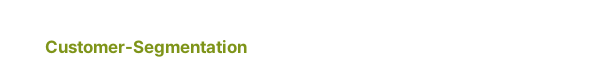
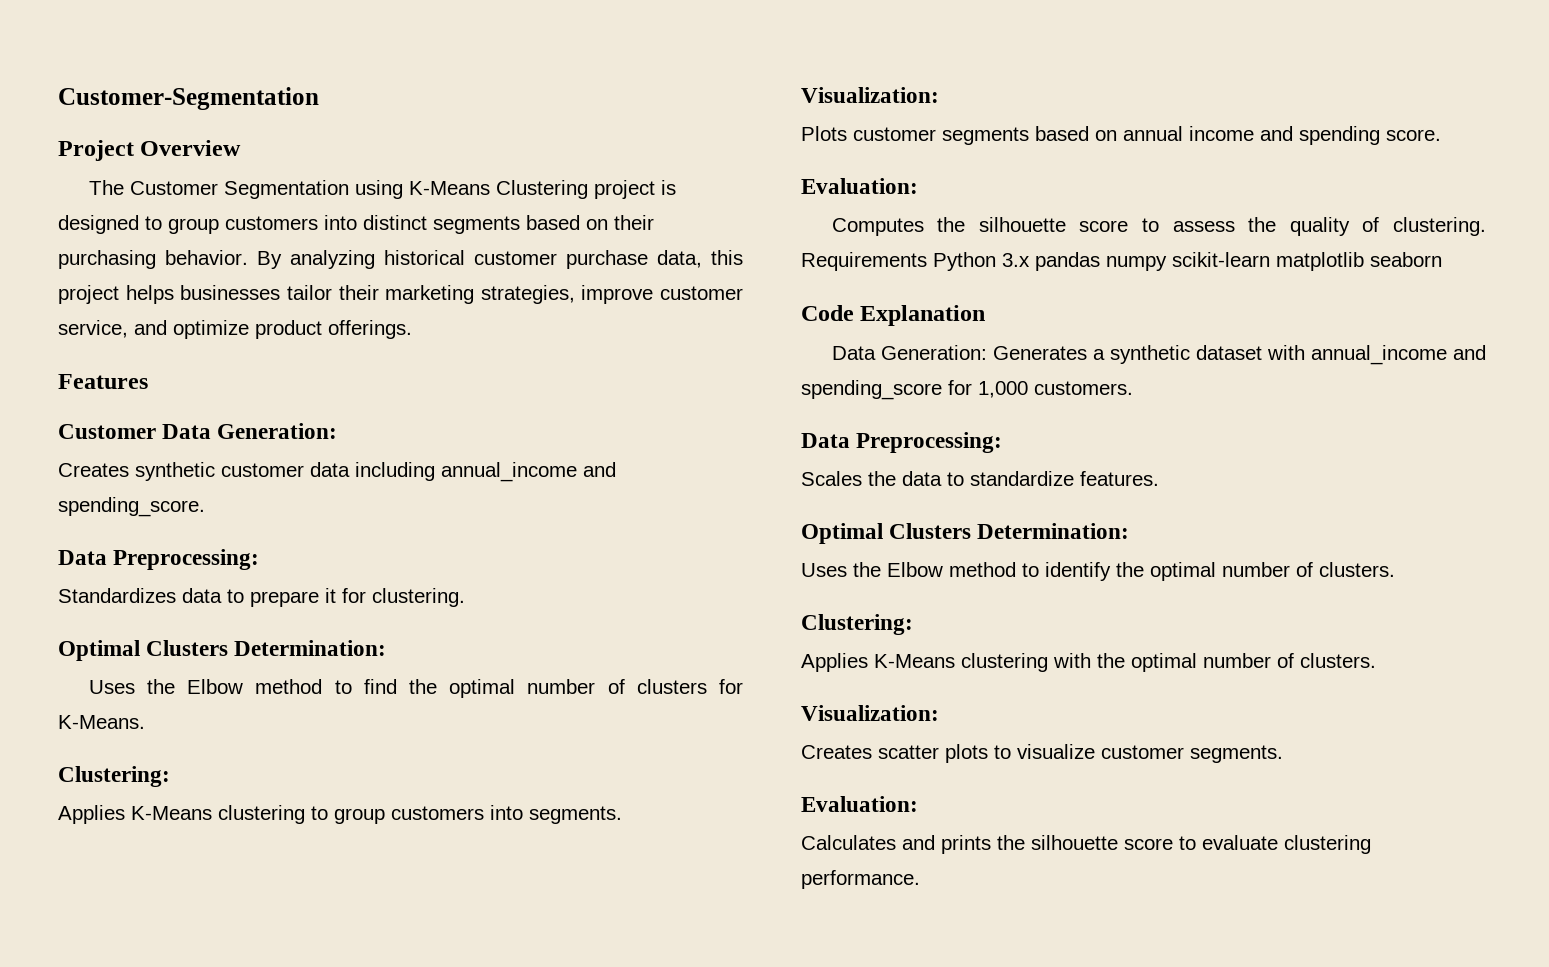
(247, 48) none -> [58,140,242,161] [88,180,676,199] [58,215,654,234] [58,250,743,269] [58,285,743,304] [58,320,412,339] [58,374,148,389] [58,423,338,439] [58,462,616,482] [58,497,205,517] [58,549,260,570] [58,588,465,607] [58,640,387,661] [88,679,743,698] [58,715,145,729] [58,766,170,787] [58,805,622,824] [801,87,939,103] [801,126,1441,145] [801,178,918,194] [831,217,1486,236] [801,252,1442,271] [801,305,986,326] [831,345,1486,365] [801,380,1133,400] [801,432,1003,453] [801,471,1159,486] [801,523,1130,544] [801,562,1395,581] [801,614,913,635] [801,653,1376,672] [801,705,939,721] [801,744,1283,763] [801,796,918,812] [801,835,1371,854] [801,870,920,889] // Project Overview // The Customer Segmentation using K-Means Clustering project is designed to group customers into distinct segments based on their purchasing behavior. By analyzing historical customer purchase data, this project helps businesses tailor their marketing strategies, improve customer service, and optimize product offerings. // Features // Customer Data Generation: // Creates synthetic customer data including annual_income and spending_score. // Data Preprocessing: // Standardizes data to prepare it for clustering. // Optimal Clusters Determination: // Uses the Elbow method to find the optimal number of clusters for K-Means. // Clustering: // Applies K-Means clustering to group customers into segments. // Visualization: // Plots customer segments based on annual income and spending score. // Evaluation: // Computes the silhouette score to assess the quality of clustering. Requirements Python 3.x pandas numpy scikit-learn matplotlib seaborn // Code Explanation // Data Generation: Generates a synthetic dataset with annual_income and spending_score for 1,000 customers. // Data Preprocessing: // Scales the data to standardize features. // Optimal Clusters Determination: // Uses the Elbow method to identify the optimal number of clusters. // Clustering: // Applies K-Means clustering with the optimal number of clusters. // Visualization: // Creates scatter plots to visualize customer segments. // Evaluation: // Calculates and prints the silhouette score to evaluate clustering performance.

